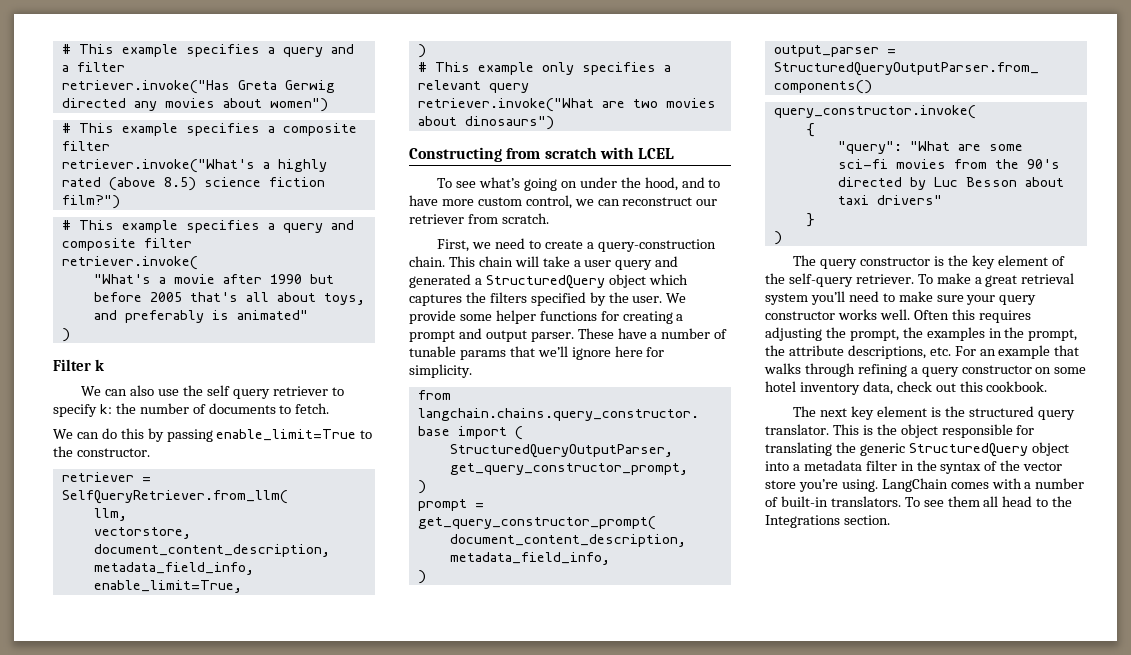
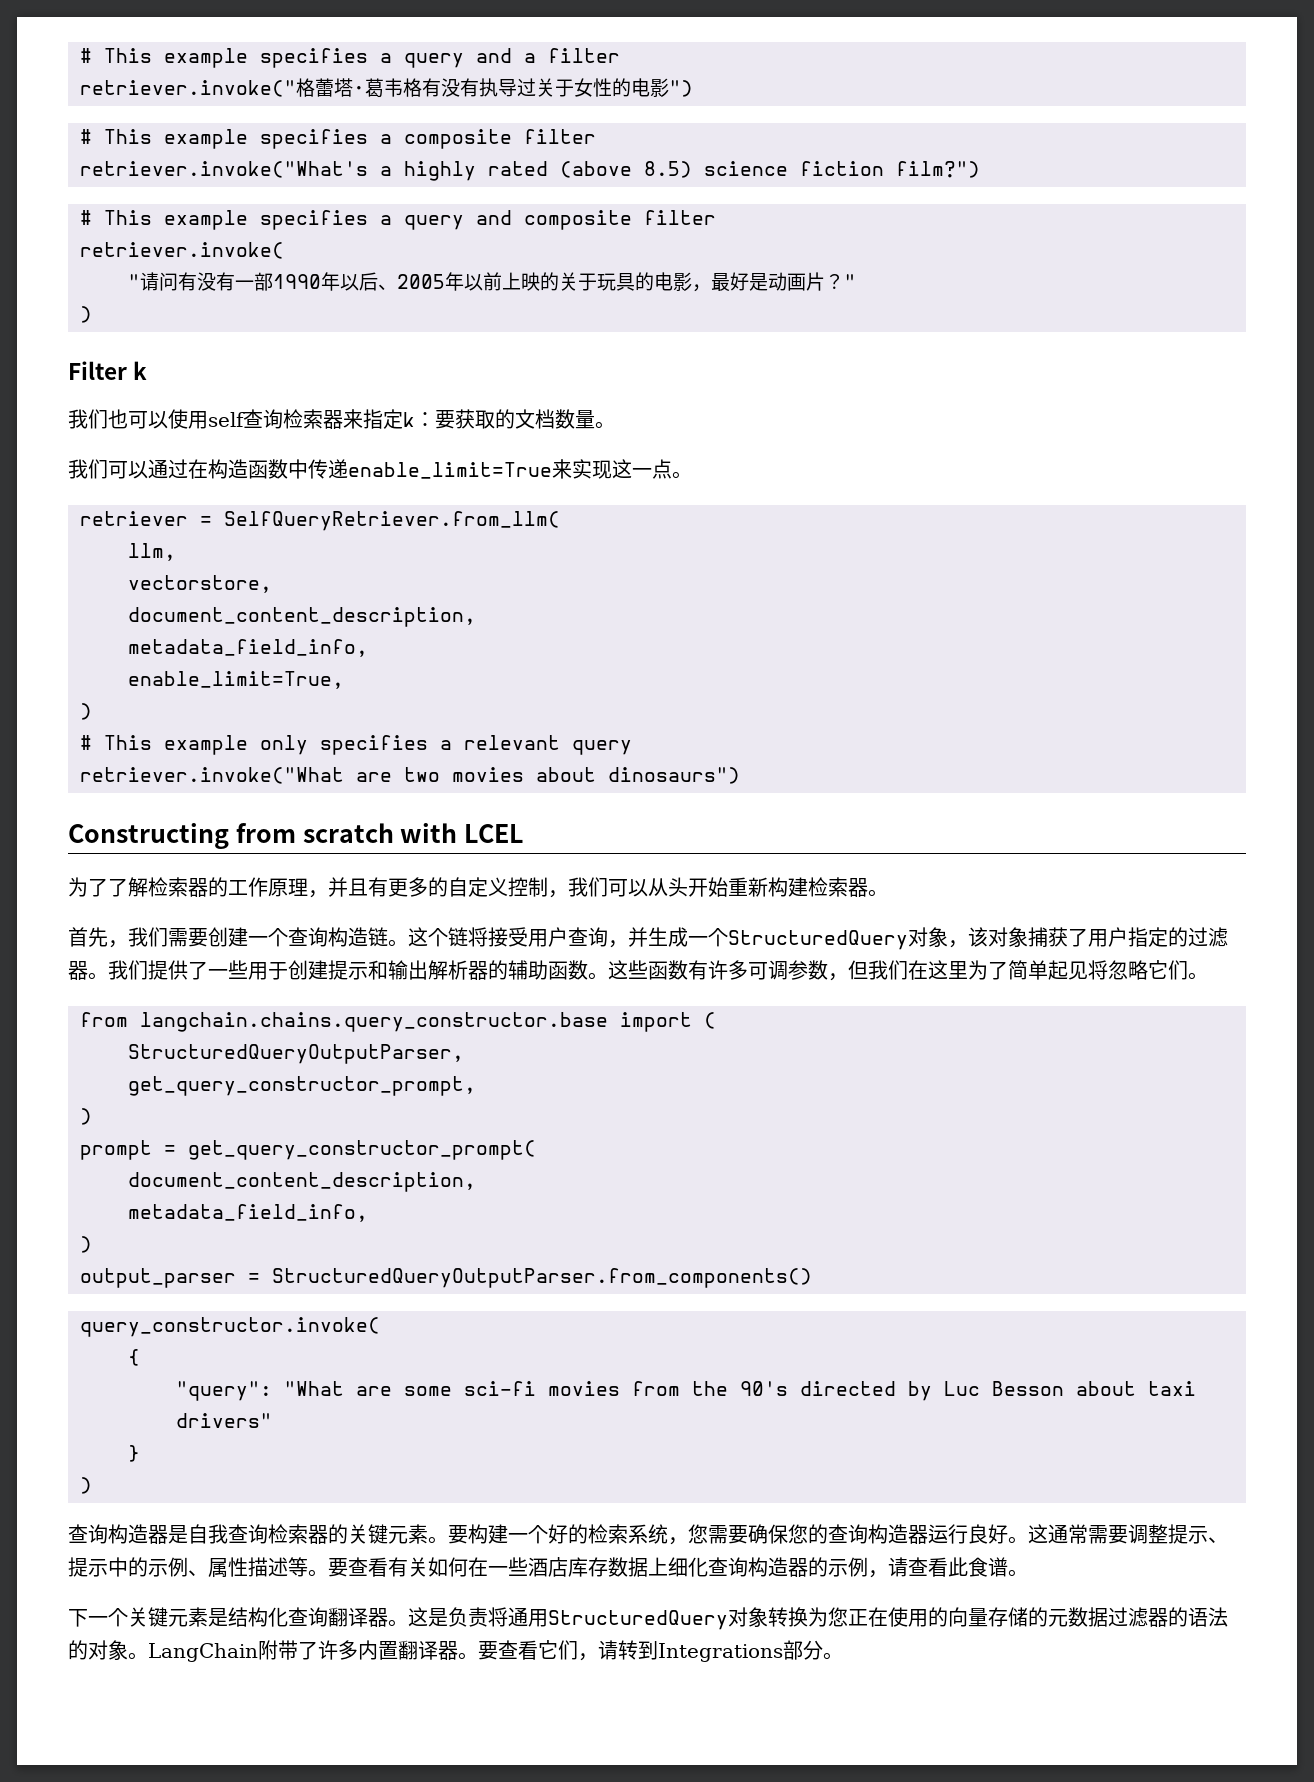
[61,80,335,94] [61,98,328,112] retriever.invoke("Has Greta Gerwig directed any movies about women") -> [80,78,693,98] retriever.invoke("格蕾塔·葛韦格有没有执导过关于女性的电影")
[93,274,334,284] [93,292,365,305] [93,310,308,323] [61,328,70,342] [53,359,105,371] [81,385,344,399] [53,403,330,417] [53,428,373,442] [53,446,150,457] "What's a movie after 1990 but before 2005 that's all about toys, and preferably is animated" // ) // Filter k // We can also use the self query retriever to specify k: the number of documents to fetch. // We can do this by passing enable_limit=True to the constructor. -> [128,272,856,292] [80,306,92,323] [68,361,148,380] [68,409,615,429] [68,459,692,479] "请问有没有一部1990年以后、2005年以前上映的关于玩具的电影，最好是动画片？" // ) // Filter k // 我们也可以使用self查询检索器来指定k：要获取的文档数量。 // 我们可以通过在构造函数中传递enable_limit=True来实现这一点。
[437,177,721,191] [409,195,718,209] [409,213,549,224] [437,238,716,252] [409,256,679,270] [409,274,688,289] [409,292,687,306] [409,310,684,324] [409,328,728,342] [409,346,665,360] [409,364,472,378] To see what’s going on under the hood, and to have more custom control, we can reconstruct our retriever from scratch. // First, we need to create a query-construction chain. This chain will take a user query and generated a StructuredQuery object which captures the filters specified by the user. We provide some helper functions for creating a prompt and output parser. These have a number of tunable params that we’ll ignore here for simplicity. -> [68,877,888,898] [68,927,1228,950] [68,960,1208,981] 为了了解检索器的工作原理，并且有更多的自定义控制，我们可以从头开始重新构建检索器。 // 首先，我们需要创建一个查询构造链。这个链将接受用户查询，并生成一个StructuredQuery对象，该对象捕获了用户指定的过滤器。我们提供了一些用于创建提示和输出解析器的辅助函数。这些函数有许多可调参数，但我们在这里为了简单起见将忽略它们。
[793,255,1065,269] [765,273,1075,287] [765,291,1037,305] [765,309,1031,323] [765,327,1078,341] [765,345,1080,359] [764,363,1087,377] [765,381,1048,395] [793,406,1075,420] [765,424,1035,438] [765,442,1069,457] [765,460,1063,474] [765,478,1085,492] [765,496,1073,507] [765,515,890,528] The query constructor is the key element of the self-query retriever. To make a great retrieval system you’ll need to make sure your query constructor works well. Often this requires adjusting the prompt, the examples in the prompt, the attribute descriptions, etc. For an example that walks through refining a query constructor on some hotel inventory data, check out this cookbook. // The next key element is the structured query translator. This is the object responsible for translating the generic StructuredQuery object into a metadata filter in the syntax of the vector store you’re using. LangChain comes with a number of built-in translators. To see them all head to the Integrations section. -> [68,1524,1228,1545] [68,1557,1028,1578] [68,1607,1228,1630] [68,1640,843,1662] 查询构造器是自我查询检索器的关键元素。要构建一个好的检索系统，您需要确保您的查询构造器运行良好。这通常需要调整提示、提示中的示例、属性描述等。要查看有关如何在一些酒店库存数据上细化查询构造器的示例，请查看此食谱。 // 下一个关键元素是结构化查询翻译器。这是负责将通用StructuredQuery对象转换为您正在使用的向量存储的元数据过滤器的语法的对象。LangChain附带了许多内置翻译器。要查看它们，请转到Integrations部分。

